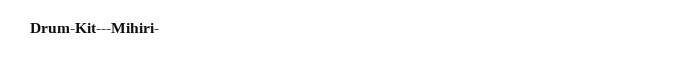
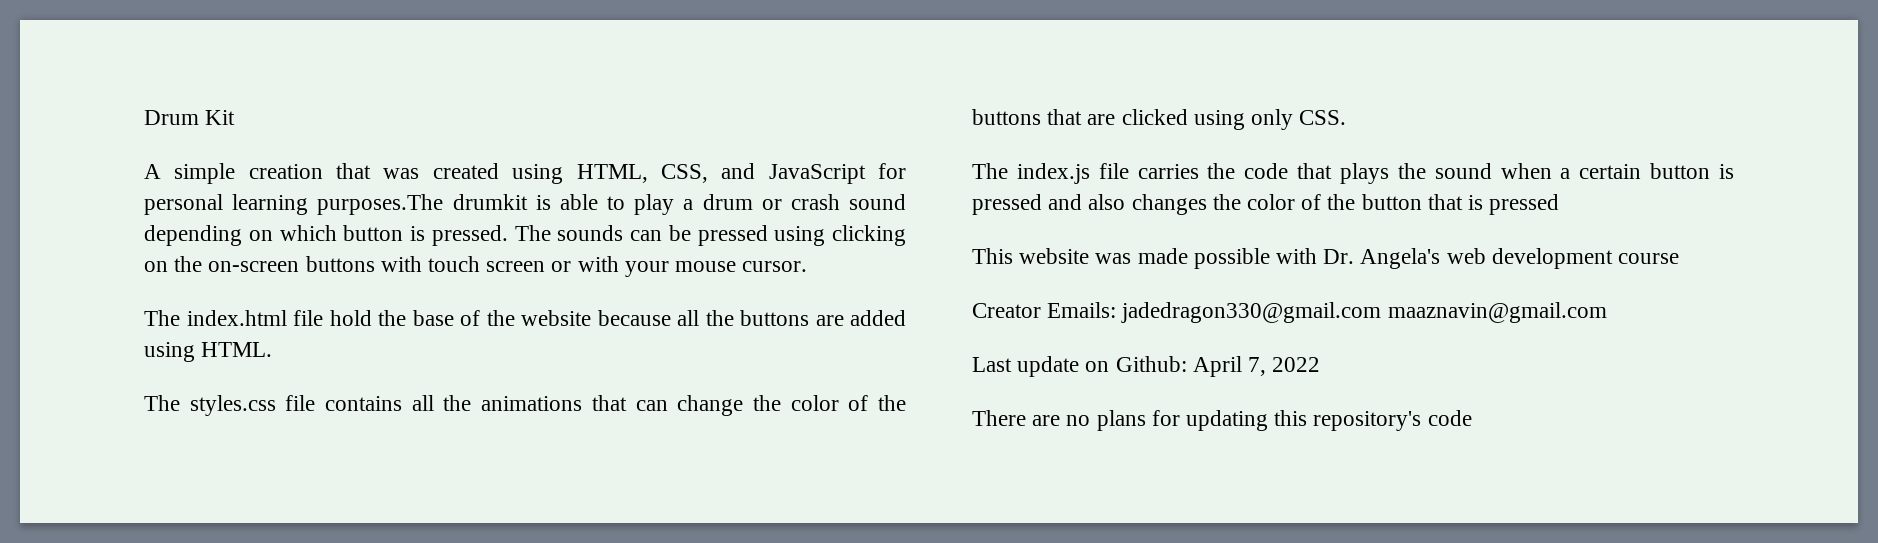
[30,23,159,33] Drum-Kit---Mihiri- -> [144,110,236,125] [144,163,906,184] [144,194,906,215] [144,225,906,246] [144,256,808,277] [144,310,906,326] [144,342,273,362] [144,395,907,416] [972,109,1347,130] [972,163,1734,184] [972,194,1560,215] [972,248,1680,269] [972,302,1607,323] [972,356,1321,377] [972,410,1472,431] Drum Kit // A simple creation that was created using HTML, CSS, and JavaScript for personal learning purposes.The drumkit is able to play a drum or crash sound depending on which button is pressed. The sounds can be pressed using clicking on the on-screen buttons with touch screen or with your mouse cursor. // The index.html file hold the base of the website because all the buttons are added using HTML. // The styles.css file contains all the animations that can change the color of the buttons that are clicked using only CSS. // The index.js file carries the code that plays the sound when a certain button is pressed and also changes the color of the button that is pressed // This website was made possible with Dr. Angela's web development course // Creator Emails: jadedragon330@gmail.com maaznavin@gmail.com // Last update on Github: April 7, 2022 // There are no plans for updating this repository's code

